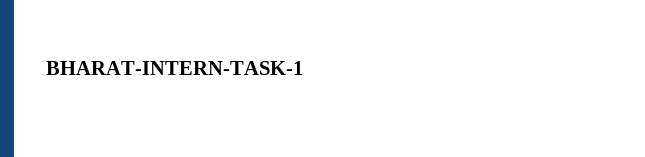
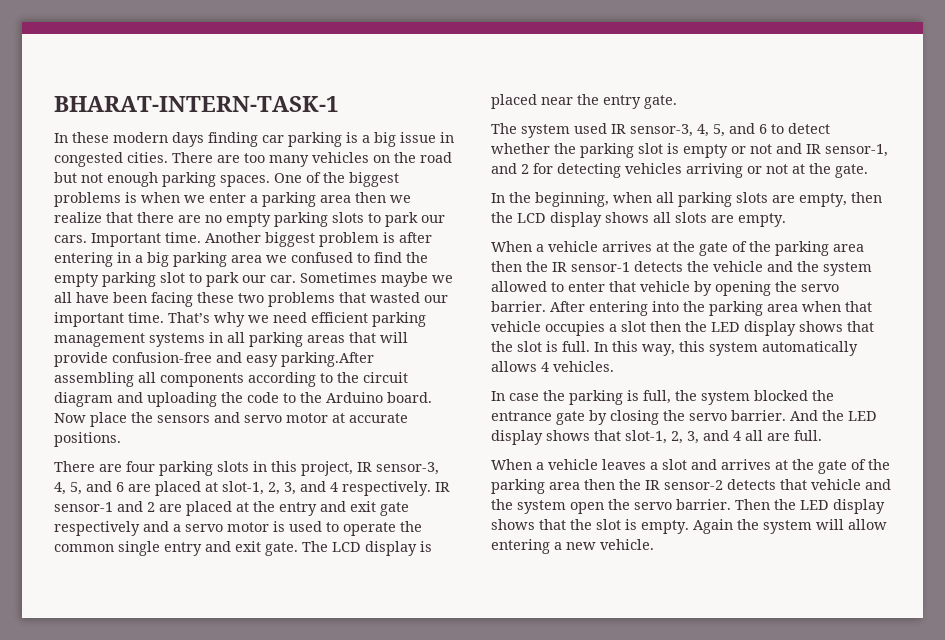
(303, 68) none -> [54,132,454,147] [54,152,452,167] [54,172,399,187] [54,192,411,207] [54,212,445,227] [54,232,432,247] [54,252,428,267] [54,272,453,287] [54,292,448,307] [54,312,426,327] [54,332,408,347] [54,352,374,367] [54,372,408,387] [54,392,432,407] [54,412,408,427] [54,432,121,447] [54,461,439,476] [54,481,450,496] [54,501,409,516] [54,521,422,536] [54,541,432,556] [491,94,677,109] [491,123,830,138] [491,143,888,158] [491,163,868,178] [491,192,882,207] [491,212,786,227] [491,241,864,256] [491,261,872,276] [491,281,839,296] [491,301,872,316] [491,321,874,336] [491,341,858,356] [491,361,614,372] [491,390,834,405] [491,410,877,425] [491,430,822,445] [491,459,890,474] [491,479,891,494] [491,499,885,514] [491,519,887,534] [491,539,654,554] // In these modern days finding car parking is a big issue in congested cities. There are too many vehicles on the road but not enough parking spaces. One of the biggest problems is when we enter a parking area then we realize that there are no empty parking slots to park our cars. Important time. Another biggest problem is after entering in a big parking area we confused to find the empty parking slot to park our car. Sometimes maybe we all have been facing these two problems that wasted our important time. That’s why we need efficient parking management systems in all parking areas that will provide confusion-free and easy parking.After assembling all components according to the circuit diagram and uploading the code to the Arduino board. Now place the sensors and servo motor at accurate positions. // There are four parking slots in this project, IR sensor-3, 4, 5, and 6 are placed at slot-1, 2, 3, and 4 respectively. IR sensor-1 and 2 are placed at the entry and exit gate respectively and a servo motor is used to operate the common single entry and exit gate. The LCD display is placed near the entry gate. // The system used IR sensor-3, 4, 5, and 6 to detect whether the parking slot is empty or not and IR sensor-1, and 2 for detecting vehicles arriving or not at the gate. // In the beginning, when all parking slots are empty, then the LCD display shows all slots are empty. // When a vehicle arrives at the gate of the parking area then the IR sensor-1 detects the vehicle and the system allowed to enter that vehicle by opening the servo barrier. After entering into the parking area when that vehicle occupies a slot then the LED display shows that the slot is full. In this way, this system automatically allows 4 vehicles. // In case the parking is full, the system blocked the entrance gate by closing the servo barrier. And the LED display shows that slot-1, 2, 3, and 4 all are full. // When a vehicle leaves a slot and arrives at the gate of the parking area then the IR sensor-2 detects that vehicle and the system open the servo barrier. Then the LED display shows that the slot is empty. Again the system will allow entering a new vehicle.

